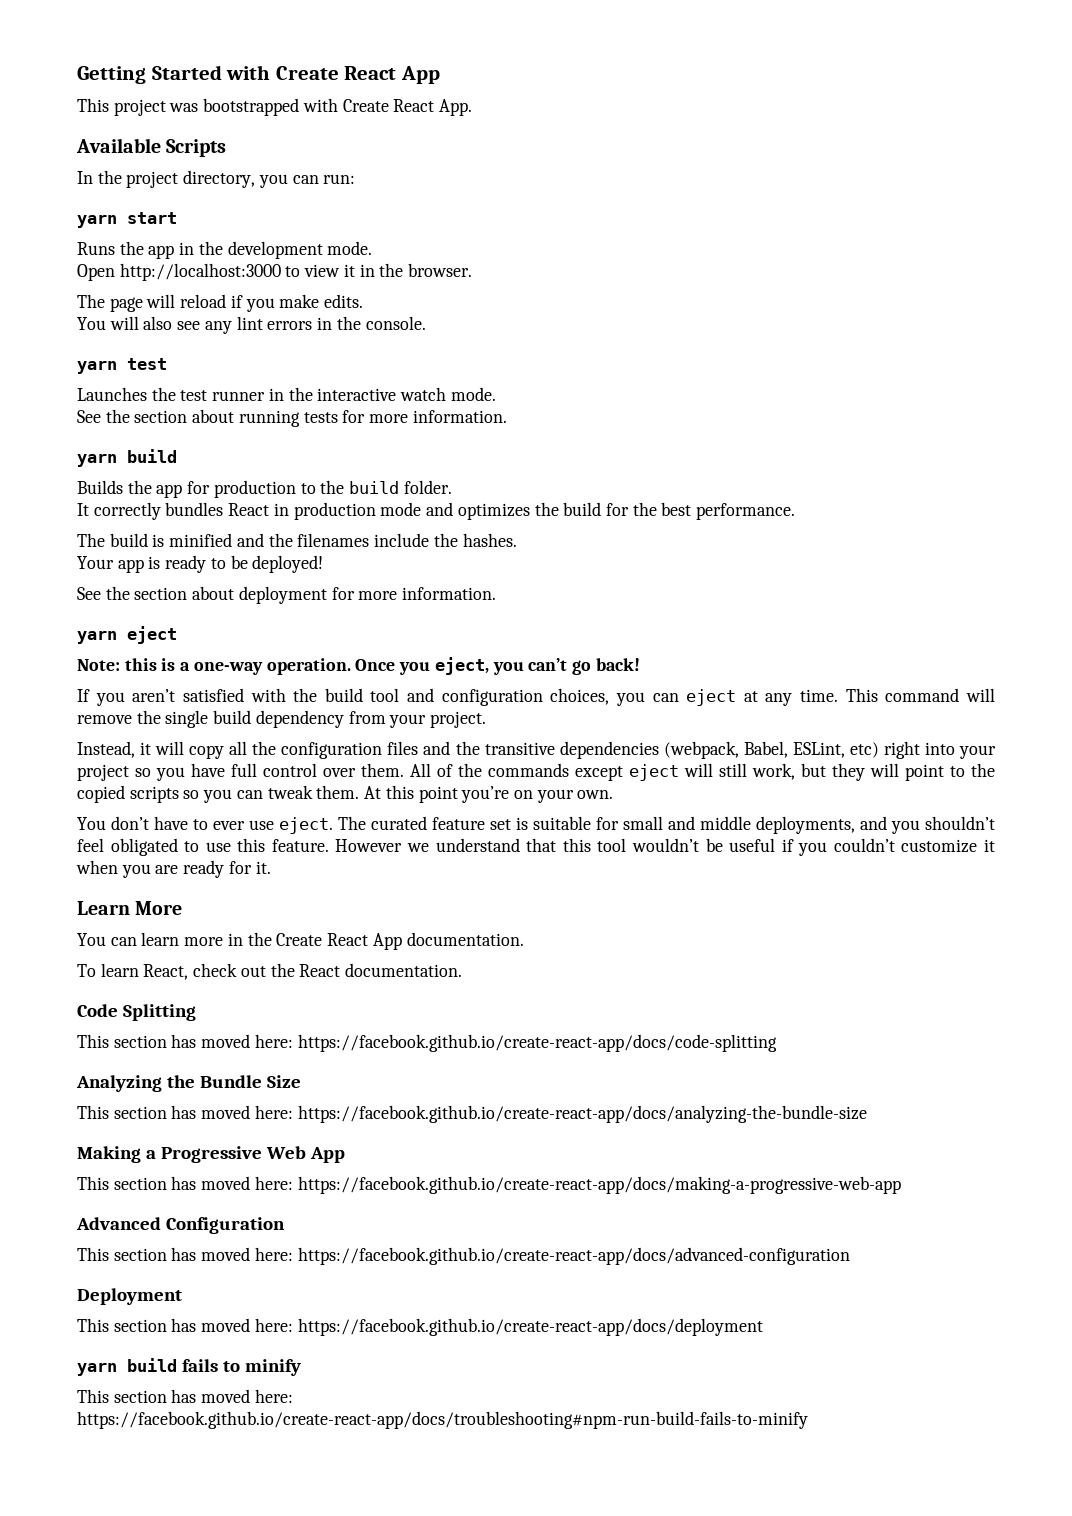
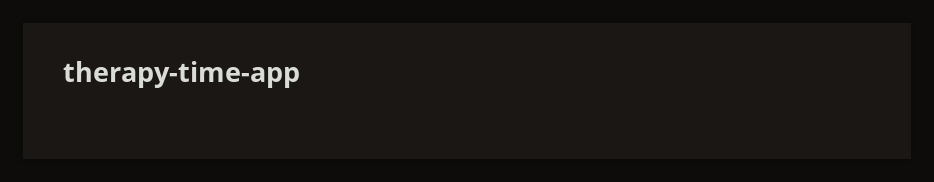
[77,65,440,84] [77,98,473,116] [76,138,227,157] [77,170,356,188] [77,212,177,228] [77,241,373,259] [77,263,473,281] [77,294,364,312] [77,316,426,334] [77,358,167,374] [77,387,496,401] [77,409,507,427] [77,449,177,467] [77,480,452,498] [77,502,796,520] [77,533,517,547] [77,555,324,573] [77,586,497,604] [77,626,177,644] [77,657,640,675] [77,688,996,706] [77,710,487,728] [77,741,996,759] [77,763,995,781] [77,785,614,803] [77,816,995,834] [77,838,995,856] [76,860,271,878] [77,901,183,915] [77,932,524,950] [77,963,463,980] [77,1004,196,1021] [77,1034,777,1052] [76,1075,301,1092] [77,1105,867,1123] [77,1146,345,1163] [77,1176,901,1194] [76,1217,285,1234] [77,1247,850,1265] [77,1288,182,1305] [77,1318,763,1336] [77,1358,301,1376] [77,1389,293,1403] [77,1411,808,1429] Getting Started with Create React App // This project was bootstrapped with Create React App. // Available Scripts // In the project directory, you can run: // yarn start // Runs the app in the development mode. // Open http://localhost:3000 to view it in the browser. // The page will reload if you make edits. // You will also see any lint errors in the console. // yarn test // Launches the test runner in the interactive watch mode. // See the section about running tests for more information. // yarn build // Builds the app for production to the build folder. // It correctly bundles React in production mode and optimizes the build for the best performance. // The build is minified and the filenames include the hashes. // Your app is ready to be deployed! // See the section about deployment for more information. // yarn eject // Note: this is a one-way operation. Once you eject, you can’t go back! // If you aren’t satisfied with the build tool and configuration choices, you can eject at any time. This command will remove the single build dependency from your project. // Instead, it will copy all the configuration files and the transitive dependencies (webpack, Babel, ESLint, etc) right into your project so you have full control over them. All of the commands except eject will still work, but they will point to the copied scripts so you can tweak them. At this point you’re on your own. // You don’t have to ever use eject. The curated feature set is suitable for small and middle deployments, and you shouldn’t feel obligated to use this feature. However we understand that this tool wouldn’t be useful if you couldn’t customize it when you are ready for it. // Learn More // You can learn more in the Create React App documentation. // To learn React, check out the React documentation. // Code Splitting // This section has moved here: https://facebook.github.io/create-react-app/docs/code-splitting // Analyzing the Bundle Size // This section has moved here: https://facebook.github.io/create-react-app/docs/analyzing-the-bundle-size // Making a Progressive Web App // This section has moved here: https://facebook.github.io/create-react-app/docs/making-a-progressive-web-app // Advanced Configuration // This section has moved here: https://facebook.github.io/create-react-app/docs/advanced-configuration // Deployment // This section has moved here: https://facebook.github.io/create-react-app/docs/deployment // yarn build fails to minify // This section has moved here: https://facebook.github.io/create-react-app/docs/troubleshooting#npm-run-build-fails-to-minify -> [63,61,300,88] therapy-time-app

